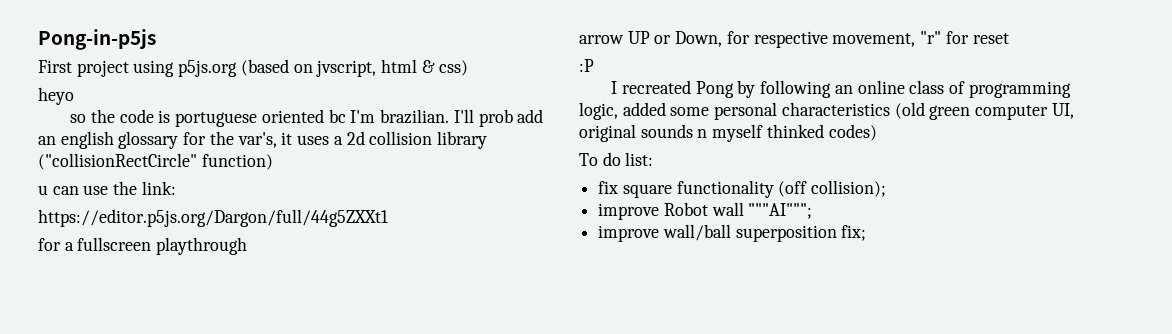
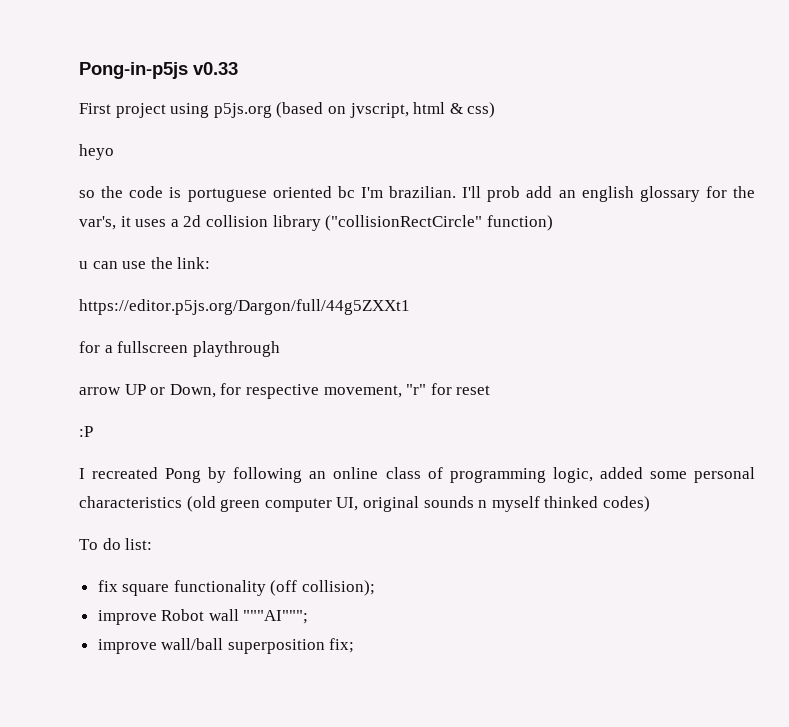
(156, 39) none -> [193,62,238,75] v0.33

